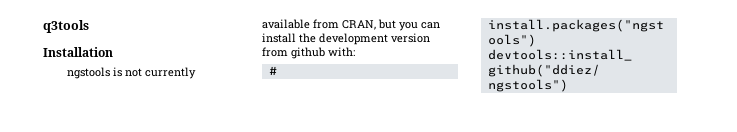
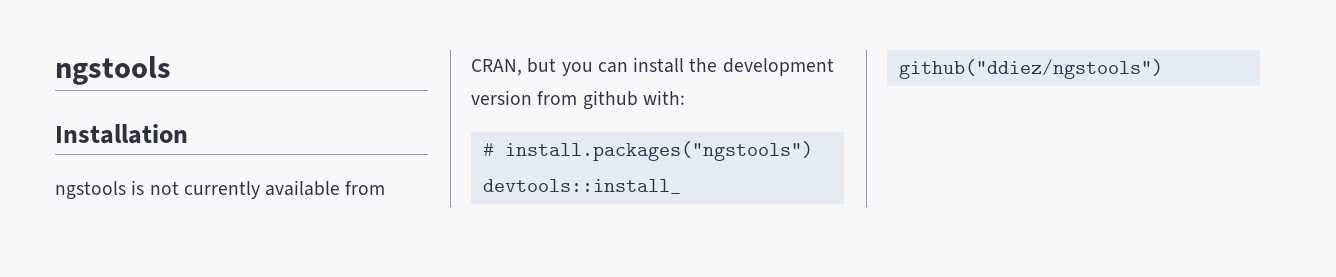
[43,20,89,33] q3tools -> [55,56,171,85] ngstools

